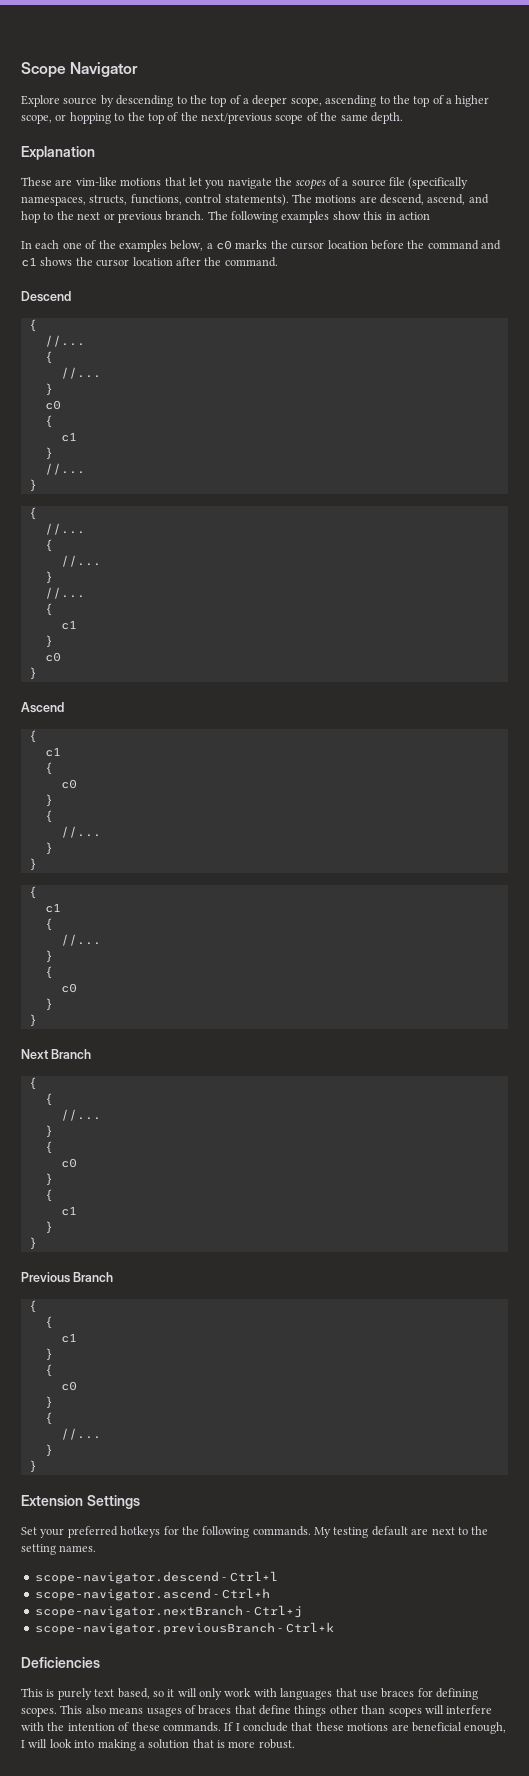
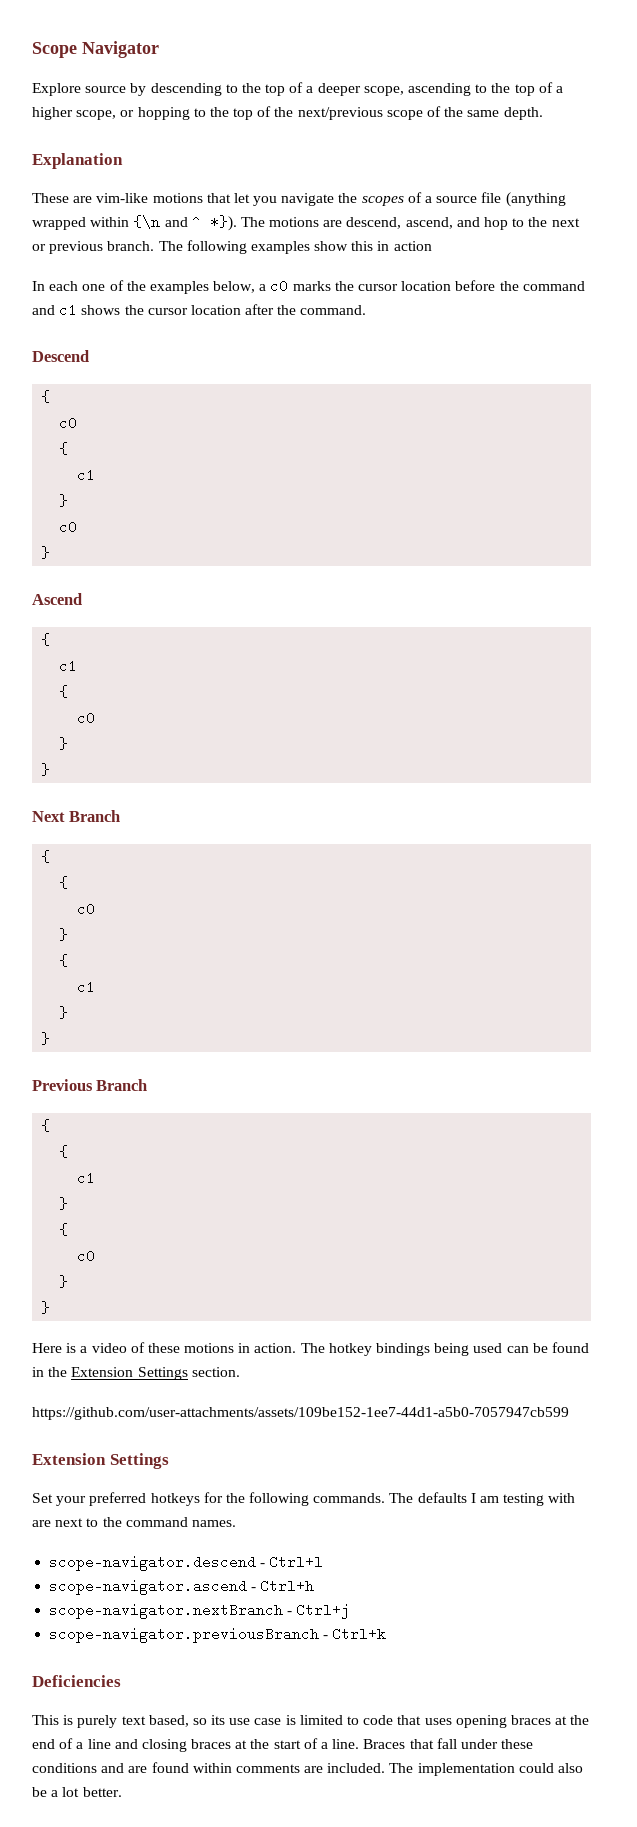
[408,177,469,189] [21,194,289,206] (specifically namespaces, structs, functions, control statements). -> [505,192,566,207] [32,215,237,231] (anything wrapped within {\n and ^ *}).
[44,335,85,347] [44,351,53,364] [60,367,101,379] [44,383,53,396] // //... // { // //... // } -> (51, 396) none
[44,463,85,475] [28,479,37,492] [28,507,37,520] [44,523,85,535] [44,539,53,552] [60,555,101,567] [44,571,53,584] [44,587,85,599] [44,603,53,616] [60,620,77,630] [44,635,53,648] // //... // } // { // //... // { // //... // } // //... // { // c1 // } -> (69, 500) none
[44,810,53,823] [60,826,101,838] [44,842,53,855] [28,858,37,871] [28,886,37,899] [44,903,61,913] [44,918,53,931] [60,934,101,946] [44,950,53,963] [44,966,53,979] [60,983,77,993] [44,998,53,1011] // { // //... // } // } // { // c1 // { // //... // } // { // c0 // } -> (69, 743) none
[60,1109,101,1121] [44,1125,53,1138] [44,1141,53,1154] // //... // } // { -> (69, 882) none
[44,1412,53,1425] [60,1428,101,1440] [44,1444,53,1457] [28,1460,37,1473] // { // //... // } // } -> [41,1301,51,1314] [32,1342,589,1356] [32,1367,240,1380] [32,1407,569,1420] // } // Here is a video of these motions in action. The hotkey bindings being used can be found in the Extension Settings section. // https://github.com/user-attachments/assets/109be152-1ee7-44d1-a5b0-7057947cb599
[314,1526,408,1538] My testing default -> [389,1492,576,1506] The defaults I am testing with
[21,1544,56,1555] setting -> [125,1517,188,1527] command
[167,1688,478,1700] [21,1705,493,1717] [21,1722,507,1734] [21,1739,295,1751] it will only work with languages that use braces for defining scopes. This also means usages of braces that define things other than scopes will interfere with the intention of these commands. If I conclude that these motions are beneficial enough, I will look into making a solution that is more robust. -> [211,1715,590,1728] [32,1738,534,1752] [32,1762,584,1776] [32,1787,122,1797] its use case is limited to code that uses opening braces at the end of a line and closing braces at the start of a line. Braces that fall under these conditions and are found within comments are included. The implementation could also be a lot better.

